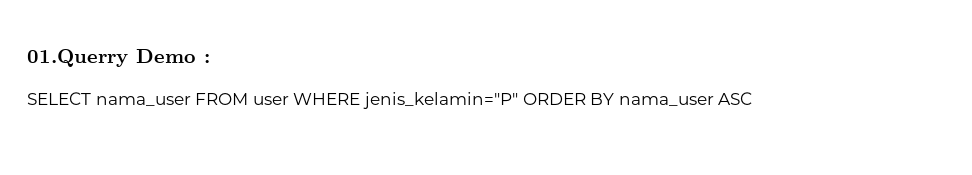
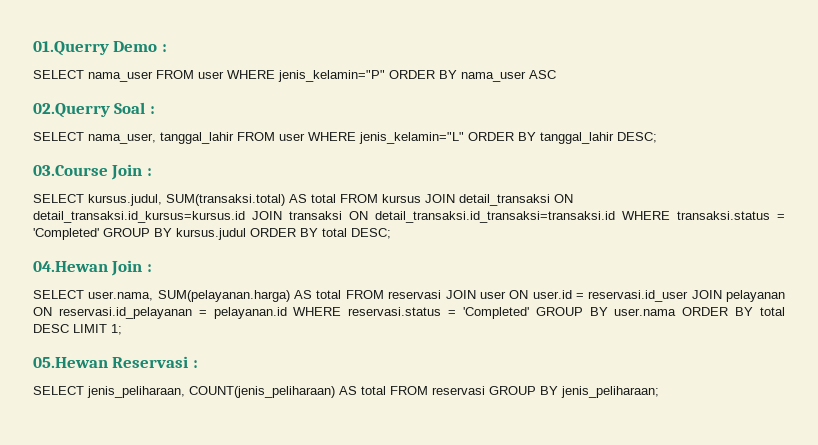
(753, 98) none -> [33,102,155,118] [33,132,657,144] [33,164,152,180] [33,194,573,206] [33,211,785,223] [33,228,391,240] [33,260,152,276] [33,290,785,302] [33,307,785,319] [33,324,122,335] [33,356,198,368] [33,386,659,398] // 02.Querry Soal : // SELECT nama_user, tanggal_lahir FROM user WHERE jenis_kelamin="L" ORDER BY tanggal_lahir DESC; // 03.Course Join : // SELECT kursus.judul, SUM(transaksi.total) AS total FROM kursus JOIN detail_transaksi ON detail_transaksi.id_kursus=kursus.id JOIN transaksi ON detail_transaksi.id_transaksi=transaksi.id WHERE transaksi.status = 'Completed' GROUP BY kursus.judul ORDER BY total DESC; // 04.Hewan Join : // SELECT user.nama, SUM(pelayanan.harga) AS total FROM reservasi JOIN user ON user.id = reservasi.id_user JOIN pelayanan ON reservasi.id_pelayanan = pelayanan.id WHERE reservasi.status = 'Completed' GROUP BY user.nama ORDER BY total DESC LIMIT 1; // 05.Hewan Reservasi : // SELECT jenis_peliharaan, COUNT(jenis_peliharaan) AS total FROM reservasi GROUP BY jenis_peliharaan;

